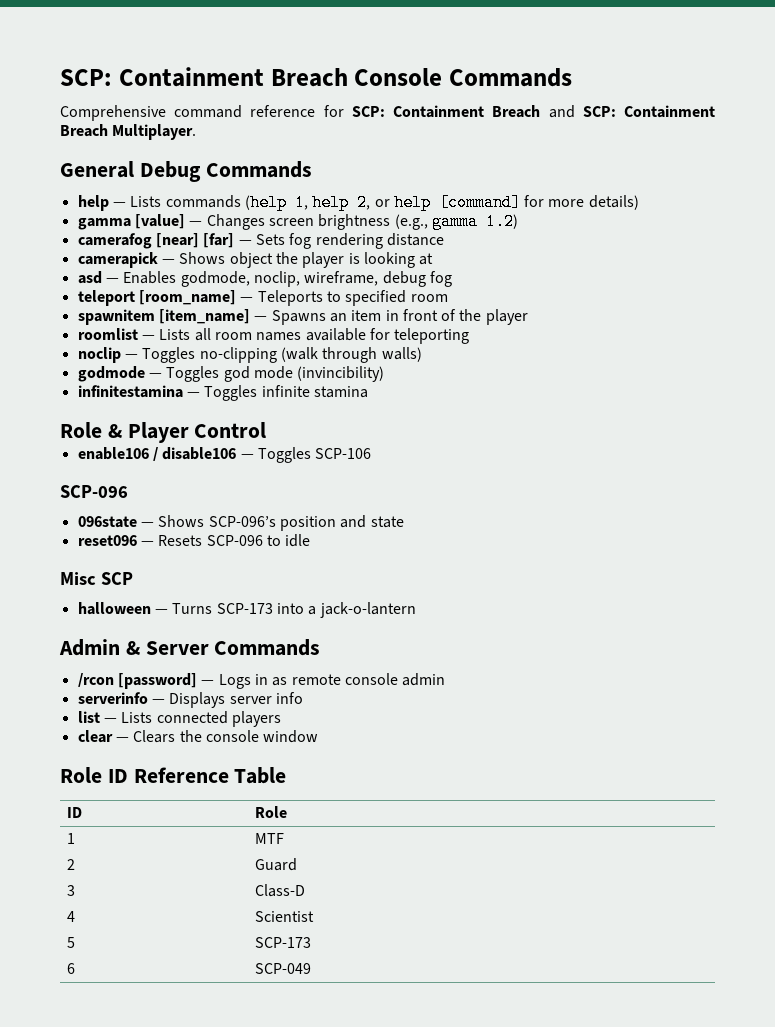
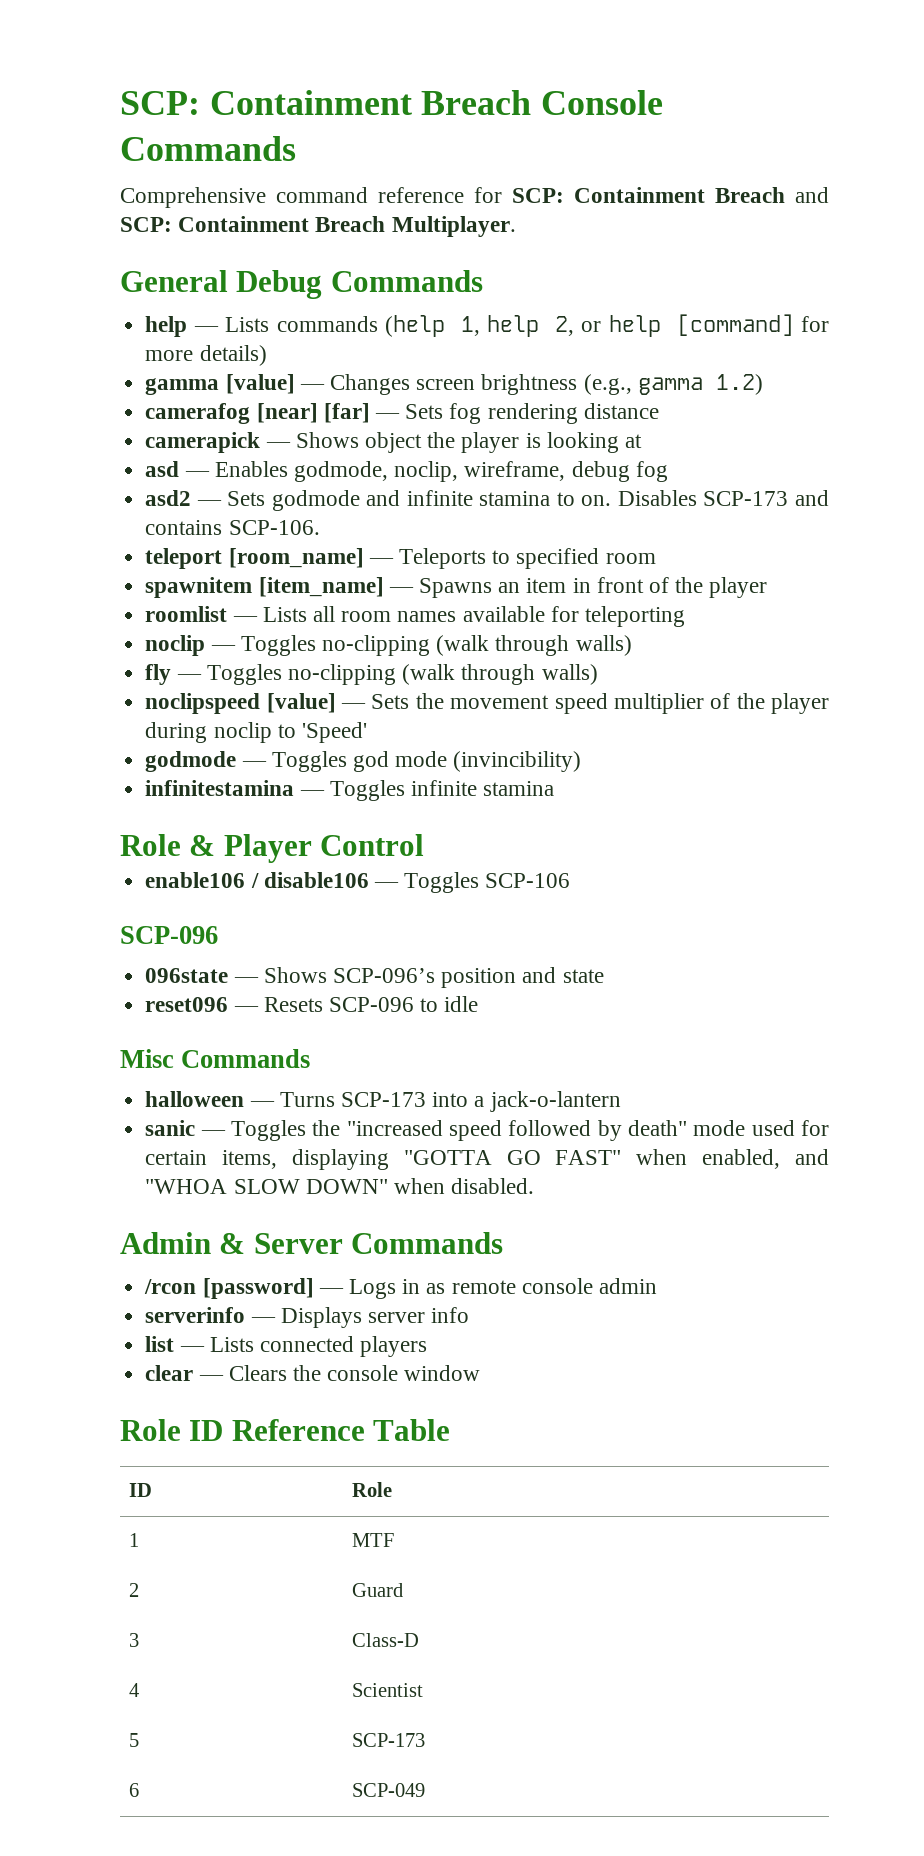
(452, 279) none -> [145,490,829,511] [145,520,320,535] // asd2 — Sets godmode and infinite stamina to on. Disables SCP-173 and contains SCP-106.
(422, 354) none -> [145,664,598,685] [145,693,830,714] [145,722,367,743] // fly — Toggles no-clipping (walk through walls) // noclipspeed [value] — Sets the movement speed multiplier of the player during noclip to 'Speed'
[100,572,133,585] SCP -> [181,1049,311,1068] Commands
(416, 610) none -> [145,1120,829,1141] [145,1149,829,1170] [145,1178,535,1194] // sanic — Toggles the "increased speed followed by death" mode used for certain items, displaying "GOTTA GO FAST" when enabled, and "WHOA SLOW DOWN" when disabled.

